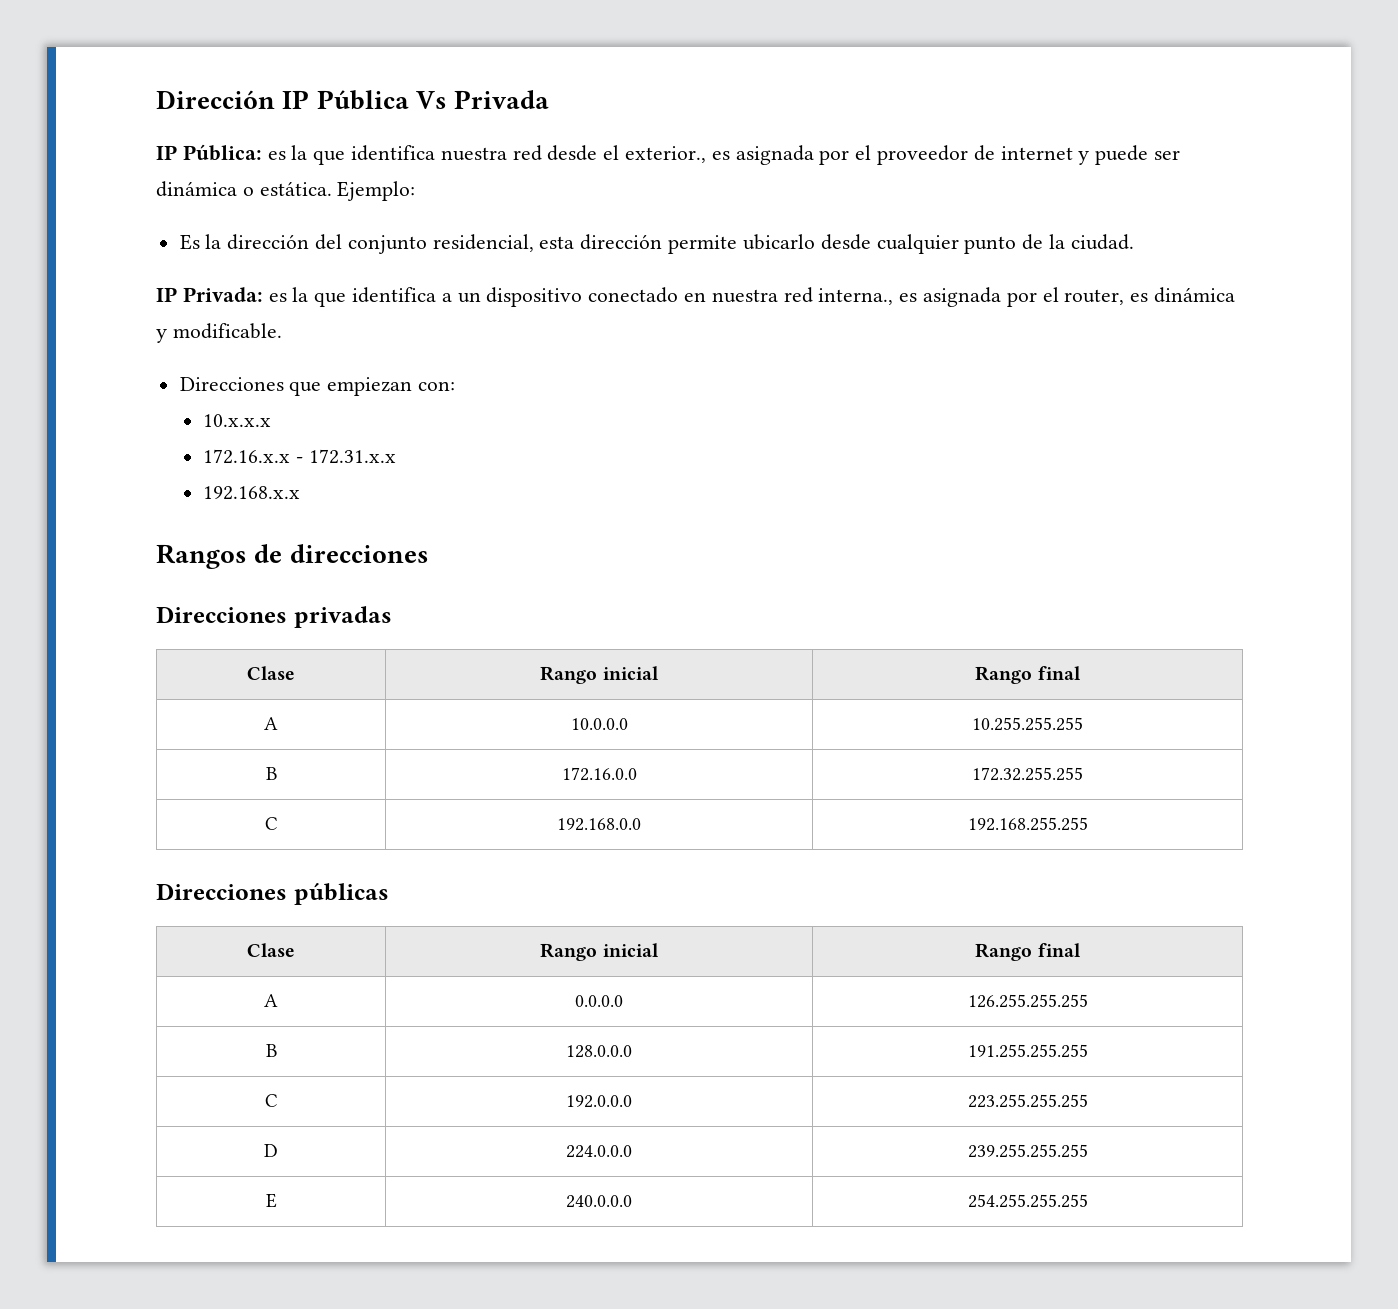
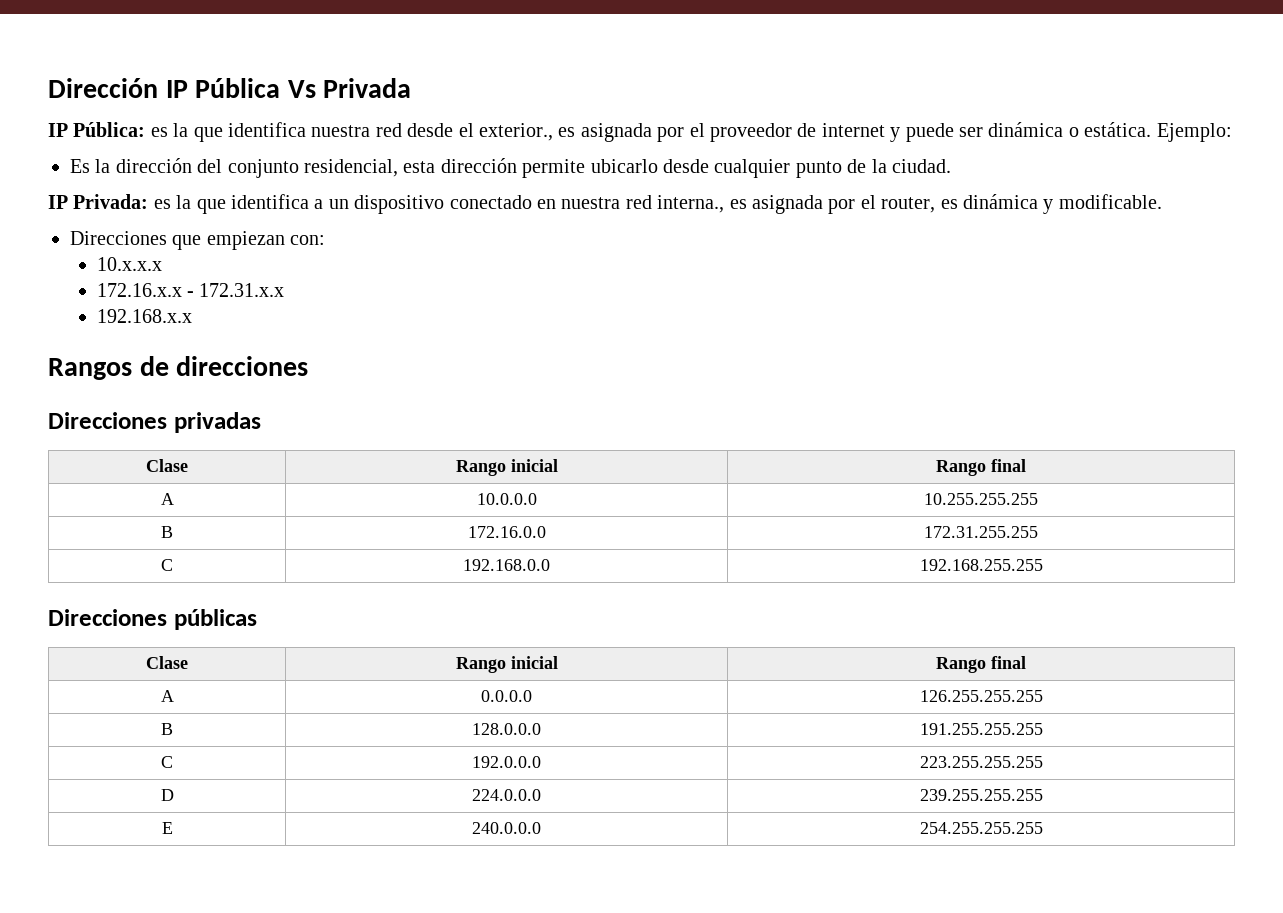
[972,767,1083,781] 172.32.255.255 -> [924,526,1038,538] 172.31.255.255

